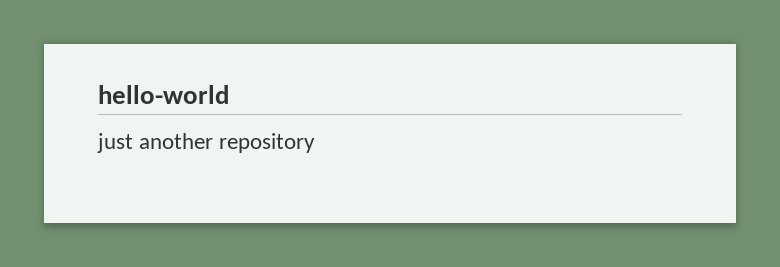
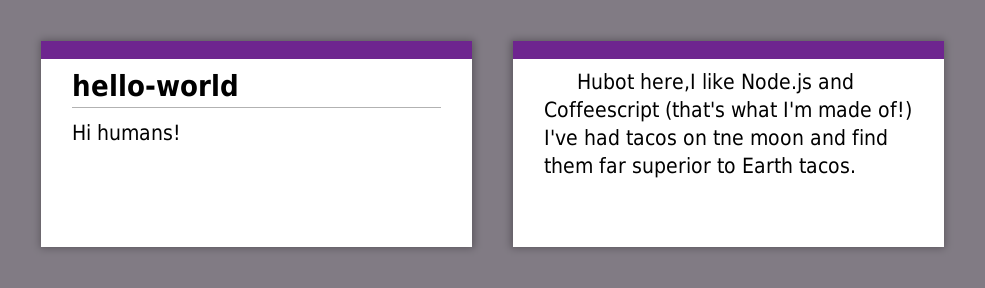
[97,133,316,153] just another repository -> [72,124,181,141] [577,73,855,94] [544,101,912,122] [544,129,888,146] [544,157,856,178] Hi humans! // Hubot here,I like Node.js and Coffeescript (that's what I'm made of!) I've had tacos on tne moon and find them far superior to Earth tacos.

